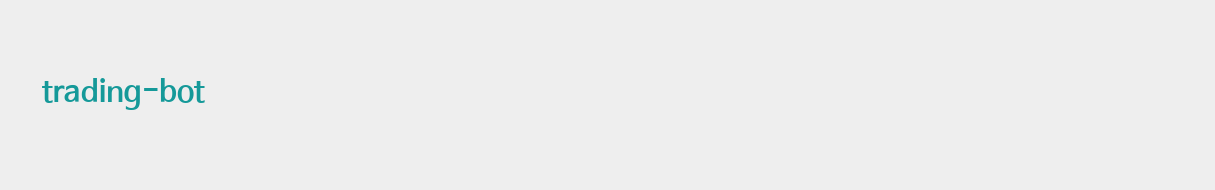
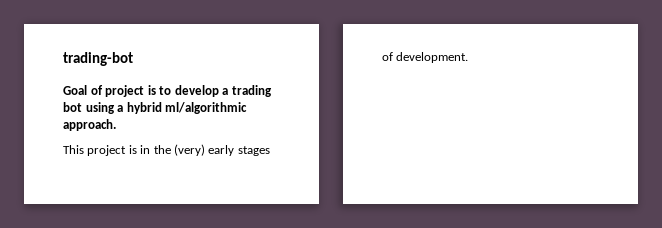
(205, 94) none -> [63,85,272,97] [63,102,248,114] [63,119,116,131] [63,144,270,156] [382,52,469,63] // Goal of project is to develop a trading bot using a hybrid ml/algorithmic approach. // This project is in the (very) early stages of development.

